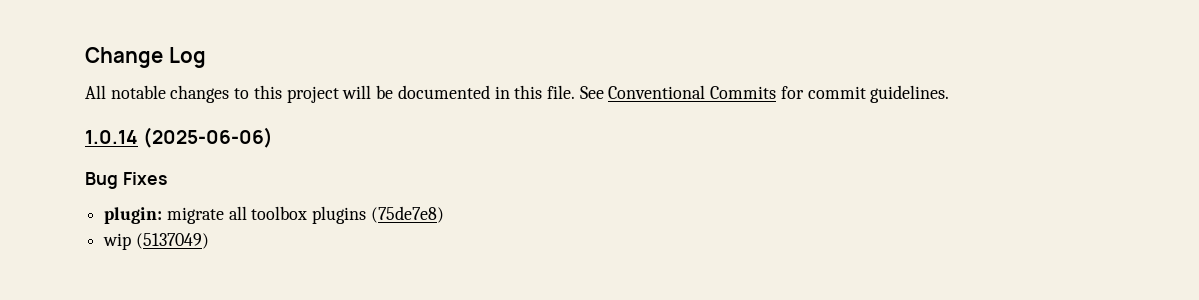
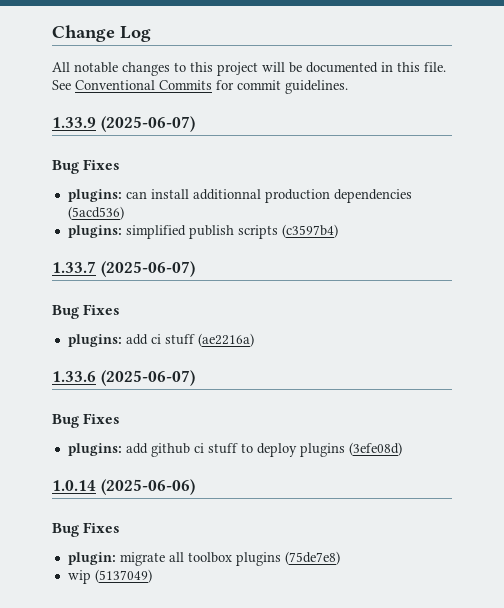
(950, 94) none -> [52,116,195,132] [52,159,121,174] [67,189,412,203] [67,206,124,220] [67,224,338,239] [52,261,195,277] [52,304,121,319] [67,333,254,347] [52,370,195,386] [52,413,121,428] [67,442,402,457] // 1.33.9 (2025-06-07) // Bug Fixes // plugins: can install additionnal production dependencies (5acd536) // plugins: simplified publish scripts (c3597b4) // 1.33.7 (2025-06-07) // Bug Fixes // plugins: add ci stuff (ae2216a) // 1.33.6 (2025-06-07) // Bug Fixes // plugins: add github ci stuff to deploy plugins (3efe08d)

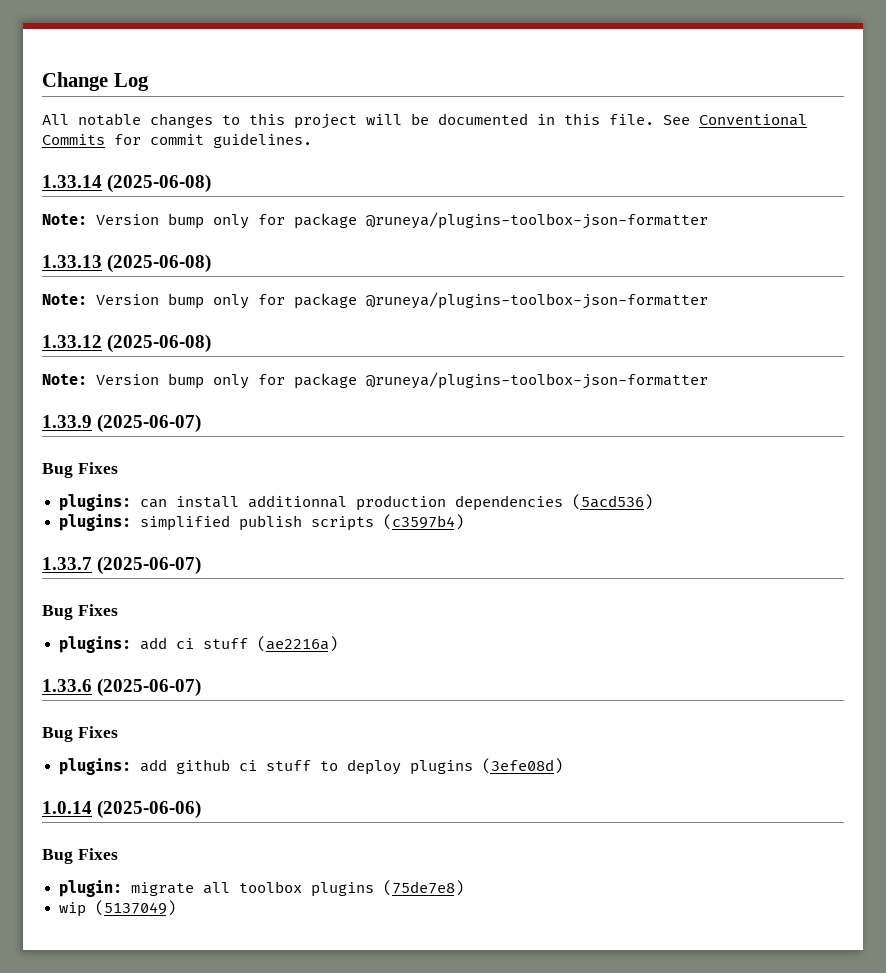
(348, 87) none -> [42,174,212,193] [42,212,708,229] [42,254,212,273] [42,292,708,309] [42,334,212,353] [42,372,708,389] // 1.33.14 (2025-06-08) // Note: Version bump only for package @runeya/plugins-toolbox-json-formatter // 1.33.13 (2025-06-08) // Note: Version bump only for package @runeya/plugins-toolbox-json-formatter // 1.33.12 (2025-06-08) // Note: Version bump only for package @runeya/plugins-toolbox-json-formatter

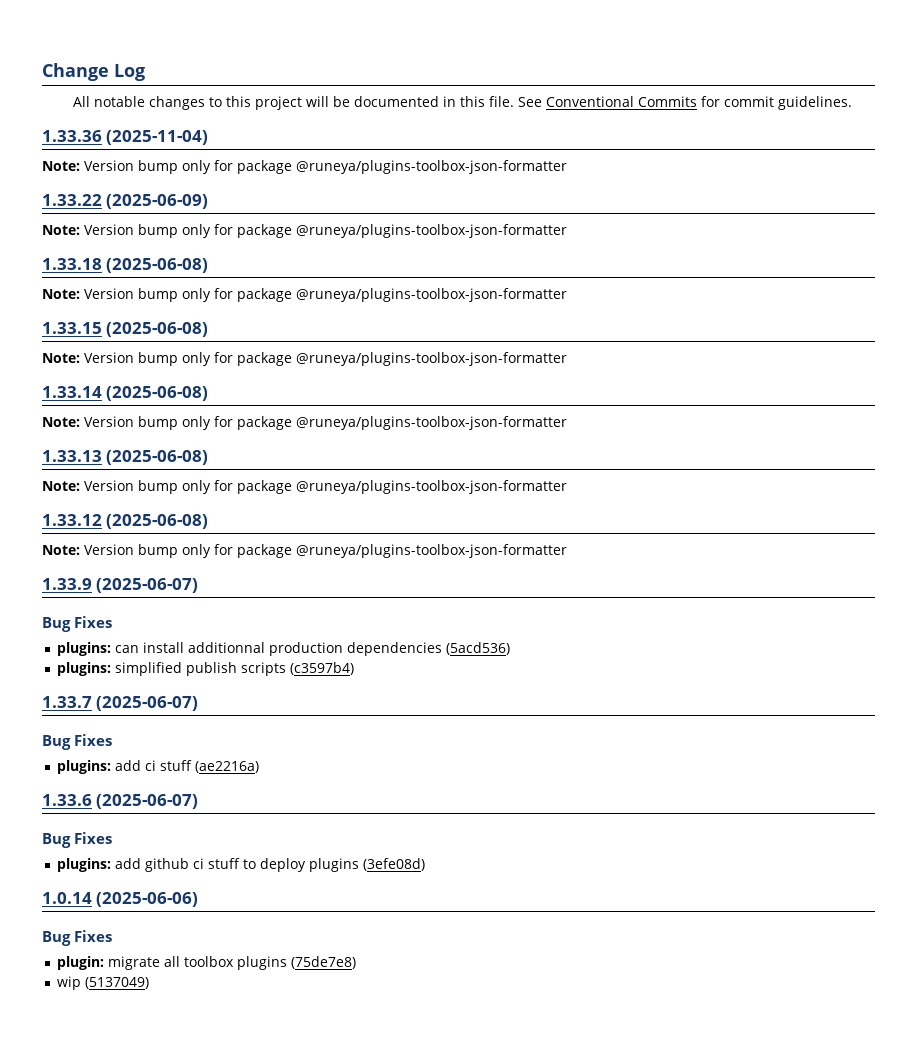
(312, 140) none -> [42,130,209,145] [42,160,567,174] [42,194,209,209] [42,224,567,238] [42,258,209,273] [42,288,567,302] [42,322,209,337] [42,352,567,366] // 1.33.36 (2025-11-04) // Note: Version bump only for package @runeya/plugins-toolbox-json-formatter // 1.33.22 (2025-06-09) // Note: Version bump only for package @runeya/plugins-toolbox-json-formatter // 1.33.18 (2025-06-08) // Note: Version bump only for package @runeya/plugins-toolbox-json-formatter // 1.33.15 (2025-06-08) // Note: Version bump only for package @runeya/plugins-toolbox-json-formatter

